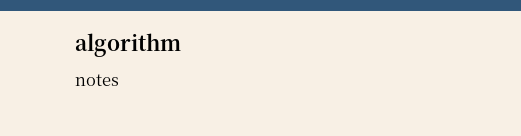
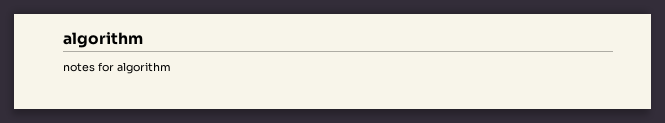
(119, 80) none -> [98,62,171,74] for algorithm

